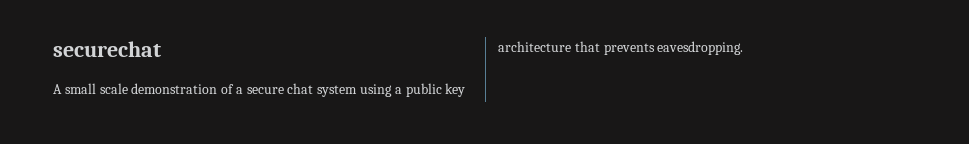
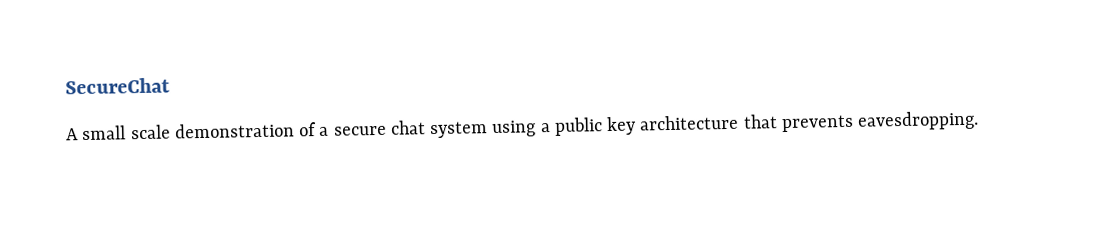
[53,41,161,57] securechat -> [65,77,170,95] SecureChat

